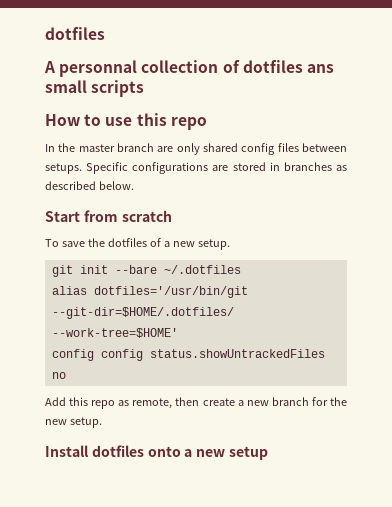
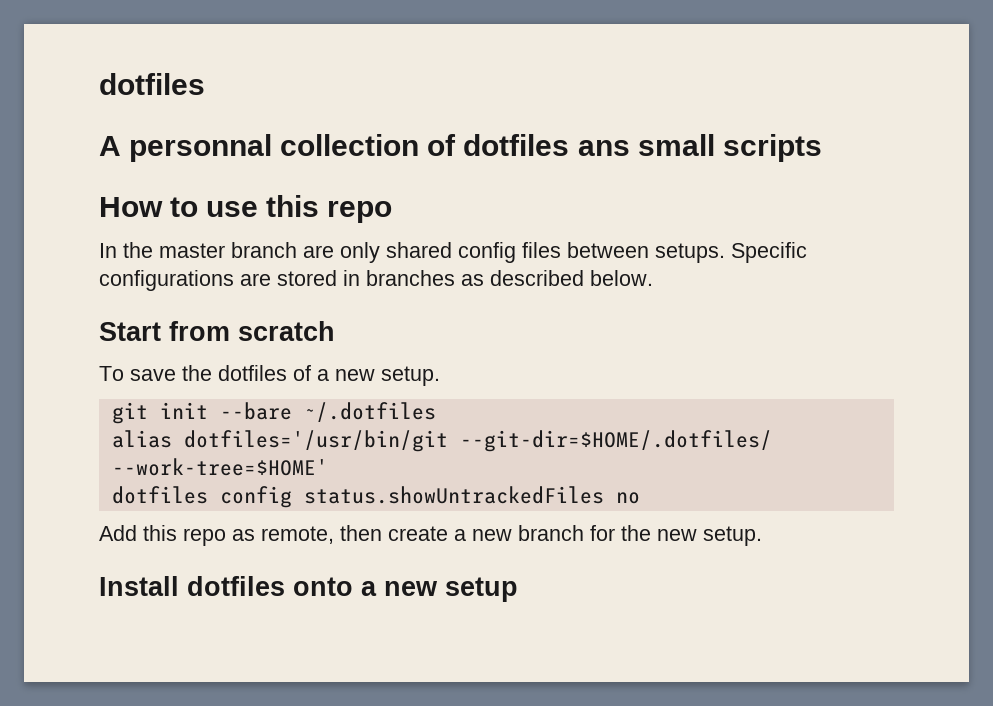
[51,349,94,361] config -> [111,486,208,504] dotfiles

